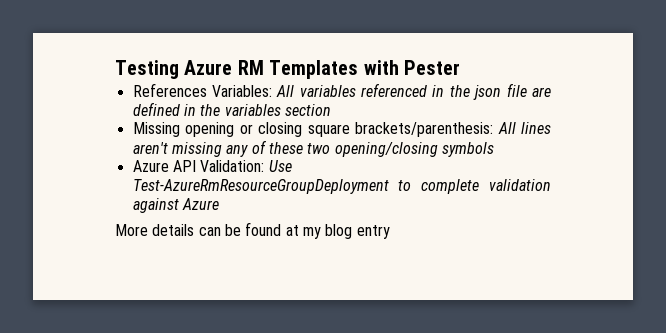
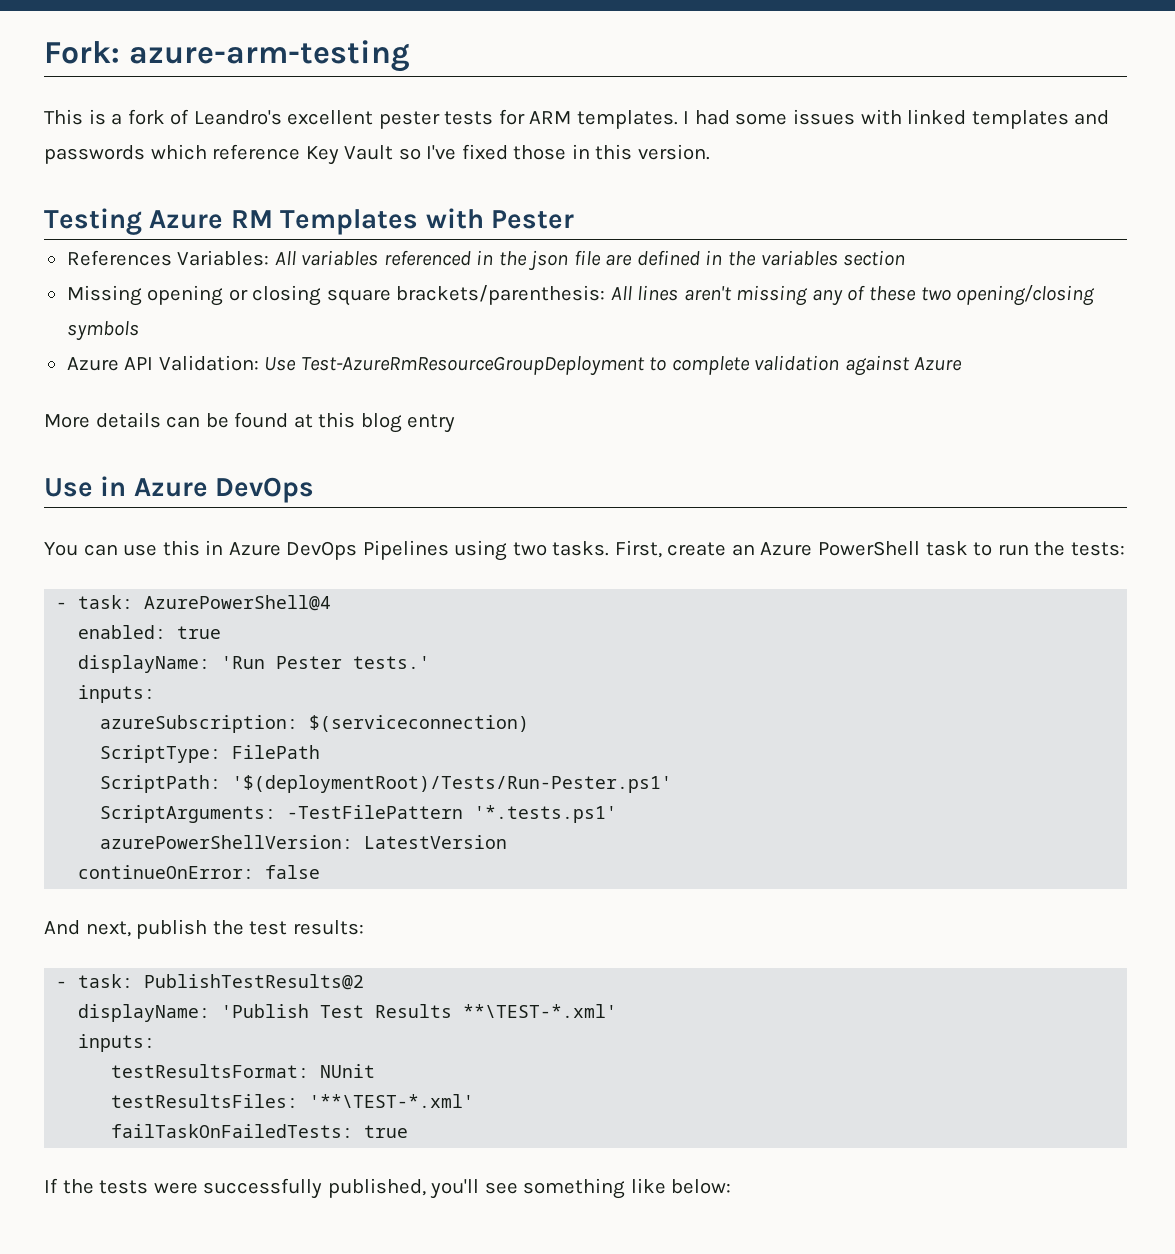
(115, 69) none -> [44,40,410,72] [44,109,1110,129] [44,144,710,165] Fork: azure-arm-testing // This is a fork of Leandro's excellent pester tests for ARM templates. I had some issues with linked templates and passwords which reference Key Vault so I've fixed those in this version. //
[302,227,321,239] my -> [318,412,356,428] this
(390, 232) none -> [44,476,315,503] [44,540,1125,561] [56,595,332,611] [78,625,222,639] [78,655,431,673] [78,685,156,703] [100,715,530,733] [100,745,321,763] [100,775,673,793] [100,805,618,823] [100,835,508,849] [78,865,321,879] [44,919,364,939] [56,974,365,990] [78,1004,618,1022] [78,1034,156,1052] [111,1064,376,1078] [111,1094,475,1108] [111,1124,409,1138] [44,1178,732,1199] // Use in Azure DevOps // You can use this in Azure DevOps Pipelines using two tasks. First, create an Azure PowerShell task to run the tests: // - task: AzurePowerShell@4 // enabled: true // displayName: 'Run Pester tests.' // inputs: // azureSubscription: $(serviceconnection) // ScriptType: FilePath // ScriptPath: '$(deploymentRoot)/Tests/Run-Pester.ps1' // ScriptArguments: -TestFilePattern '*.tests.ps1' // azurePowerShellVersion: LatestVersion // continueOnError: false // And next, publish the test results: // - task: PublishTestResults@2 // displayName: 'Publish Test Results **\TEST-*.xml' // inputs: // testResultsFormat: NUnit // testResultsFiles: '**\TEST-*.xml' // failTaskOnFailedTests: true // If the tests were successfully published, you'll see something like below:

